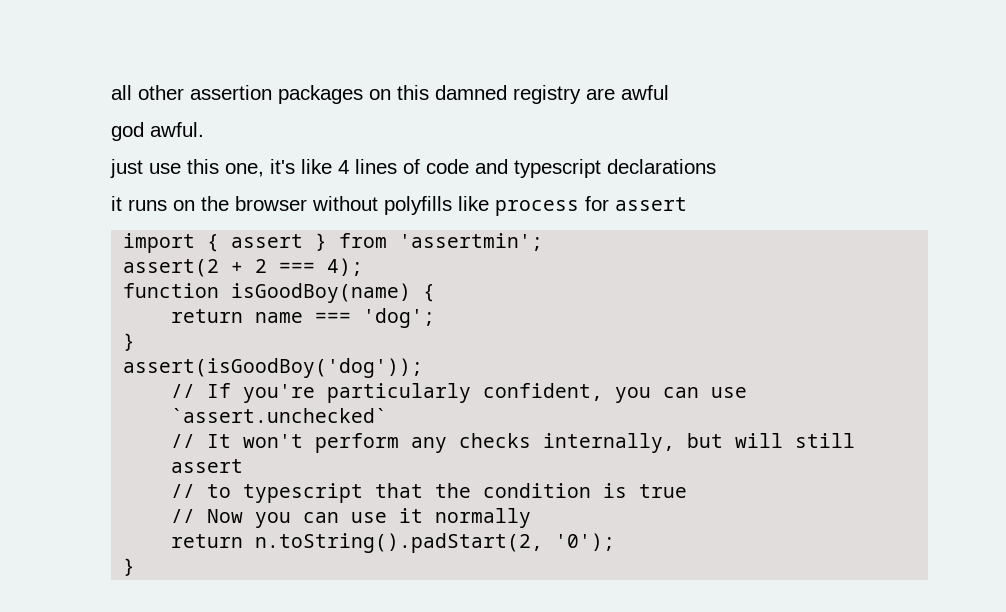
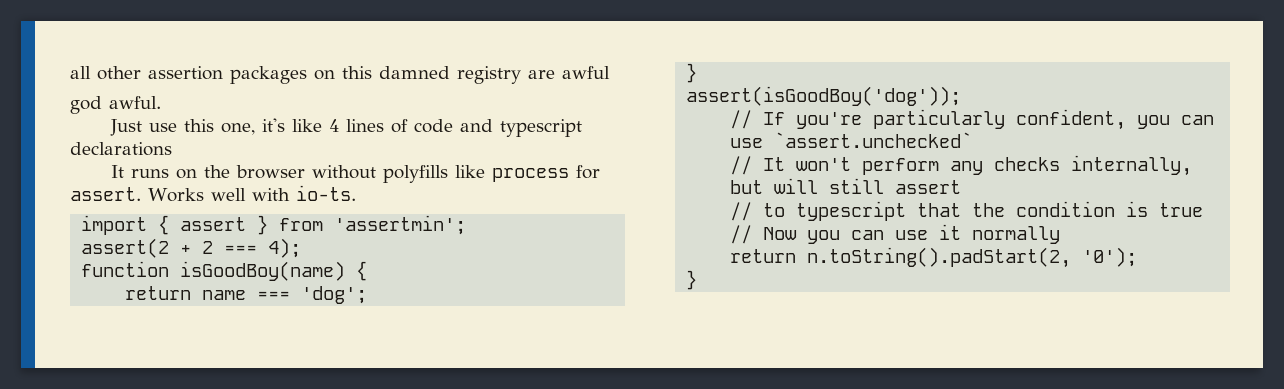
[110,159,143,178] just -> [109,119,142,136] Just
[111,196,122,211] it -> [110,165,124,178] It
[615,197,687,211] assert -> [70,185,356,202] assert. Works well with io-ts.

